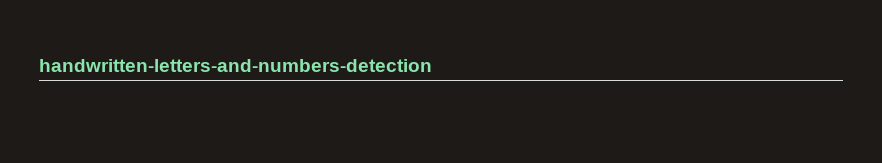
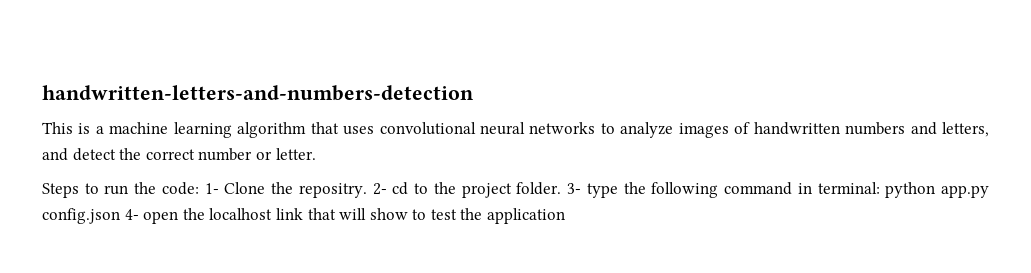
(432, 65) none -> [42,122,990,138] [42,148,316,161] [42,182,990,198] [42,208,566,224] // This is a machine learning algorithm that uses convolutional neural networks to analyze images of handwritten numbers and letters, and detect the correct number or letter. // Steps to run the code: 1- Clone the repositry. 2- cd to the project folder. 3- type the following command in terminal: python app.py config.json 4- open the localhost link that will show to test the application

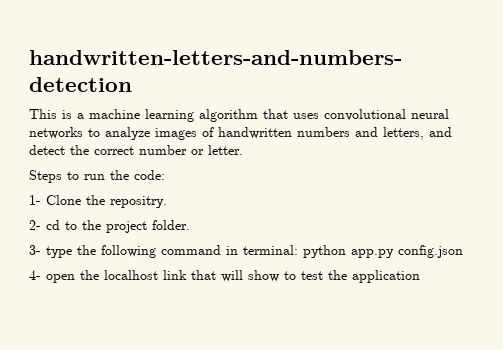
(199, 188) none -> (165, 175) //
(367, 190) none -> (167, 202) //
(562, 188) none -> (190, 225) //
(120, 216) none -> (463, 251) //

